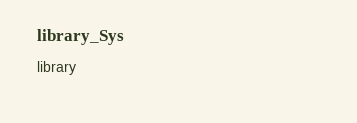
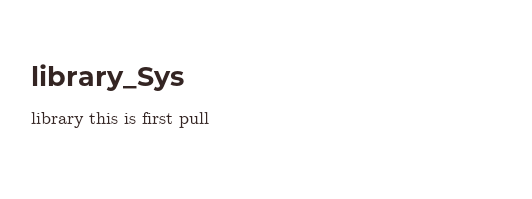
(76, 68) none -> [89,112,209,128] this is first pull

